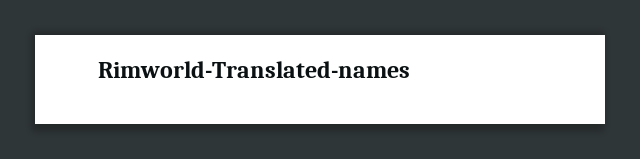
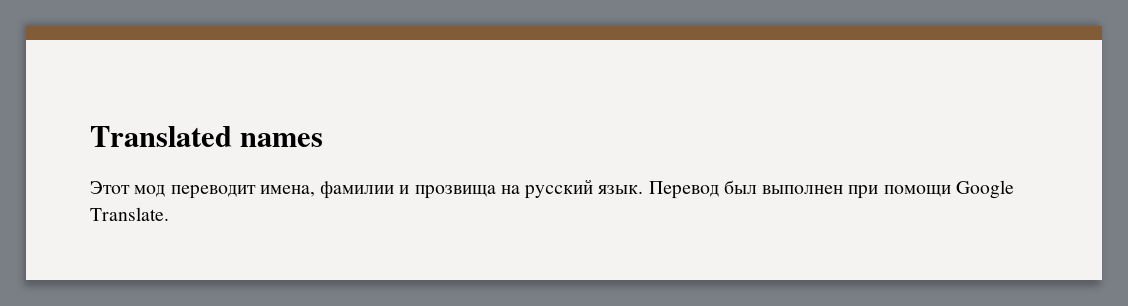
[98,61,410,78] Rimworld-Translated-names -> [90,126,324,147] [90,179,1014,199] [90,207,169,221] Translated names // Этот мод переводит имена, фамилии и прозвища на русский язык. Перевод был выполнен при помощи Google Translate.

